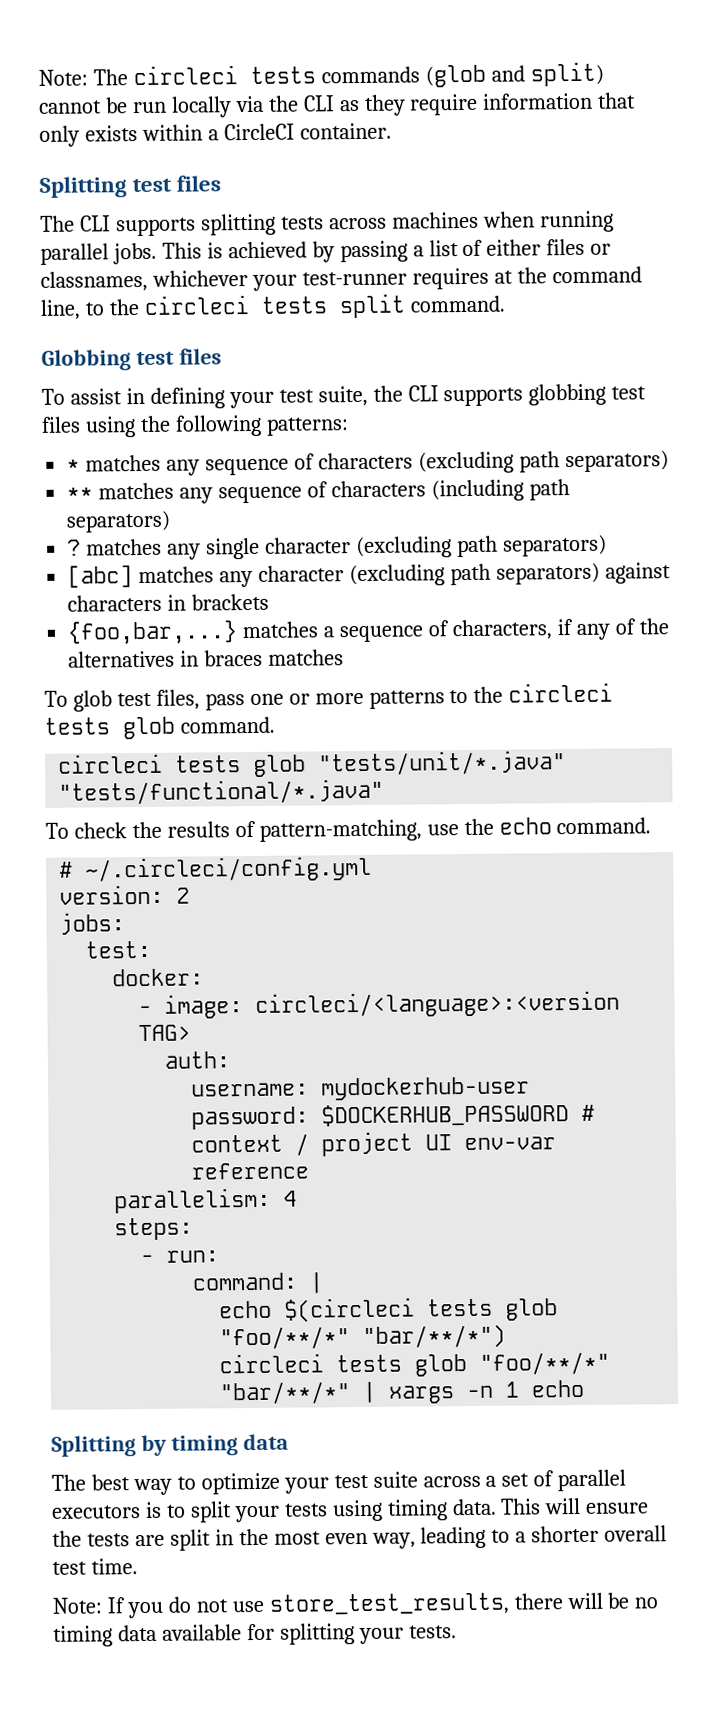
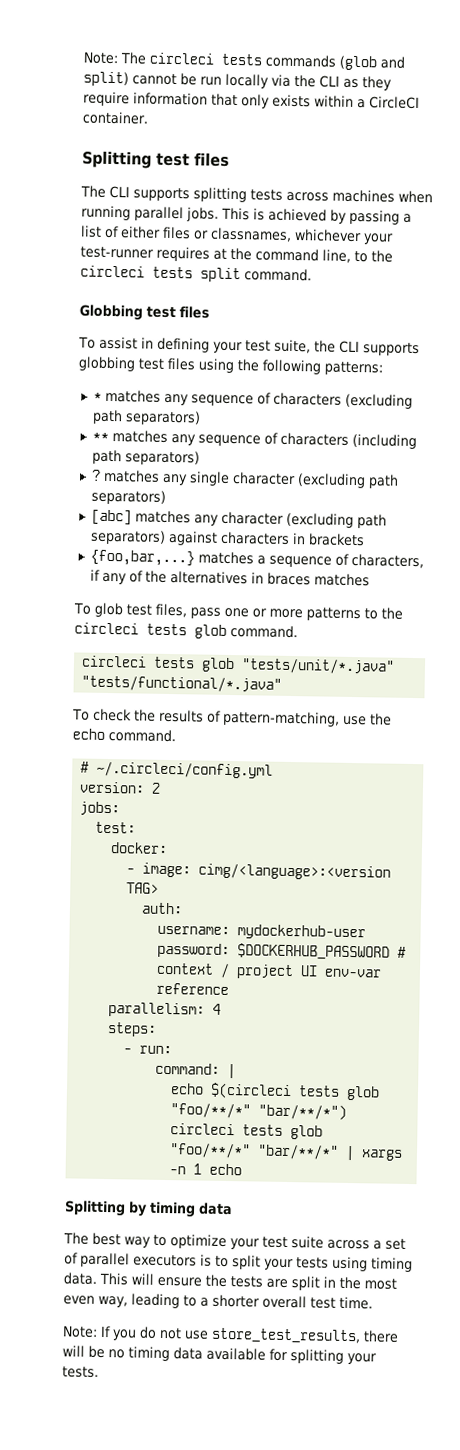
[255,990,621,1018] circleci/<language>:<version -> [198,863,392,881] cimg/<language>:<version

